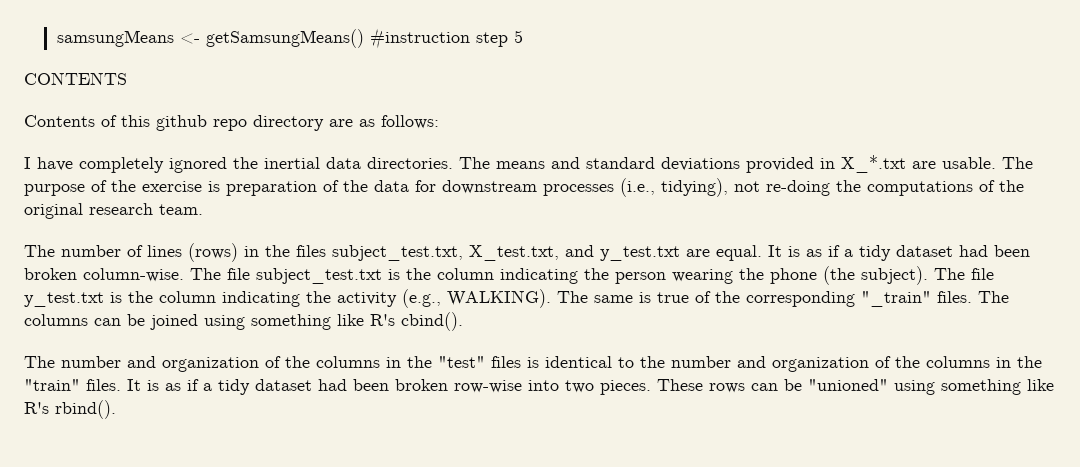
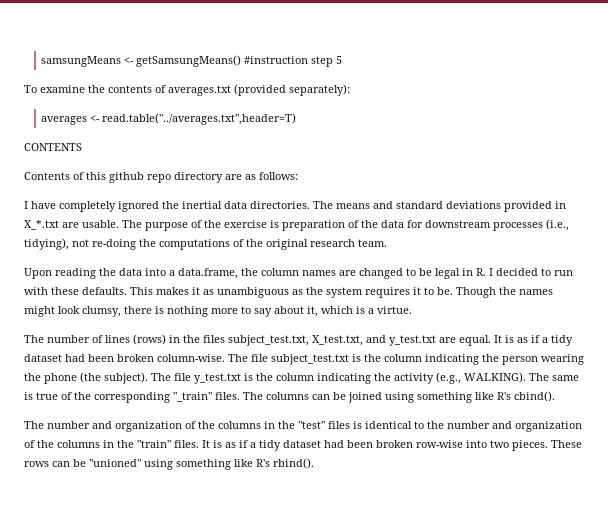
(523, 36) none -> [24,84,350,96] [41,113,297,125] // To examine the contents of averages.txt (provided separately): // averages <- read.table("../averages.txt",header=T)
(203, 209) none -> [24,268,573,279] [24,287,553,298] [24,306,412,317] // Upon reading the data into a data.frame, the column names are changed to be legal in R. I decided to run with these defaults. This makes it as unambiguous as the system requires it to be. Though the names might look clumsy, there is nothing more to say about it, which is a virtue.

